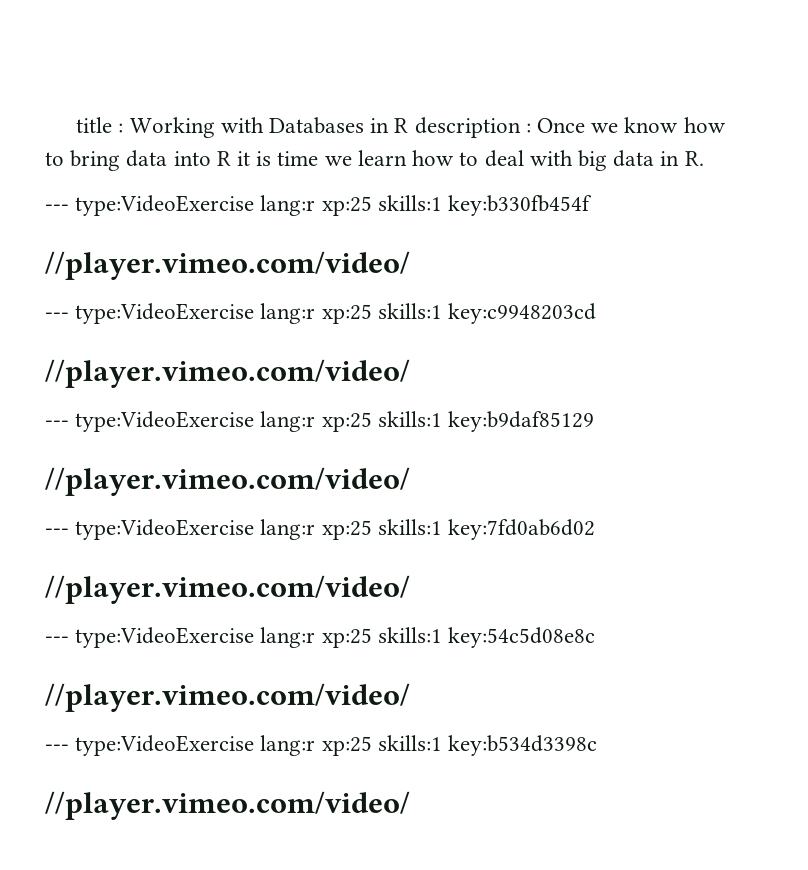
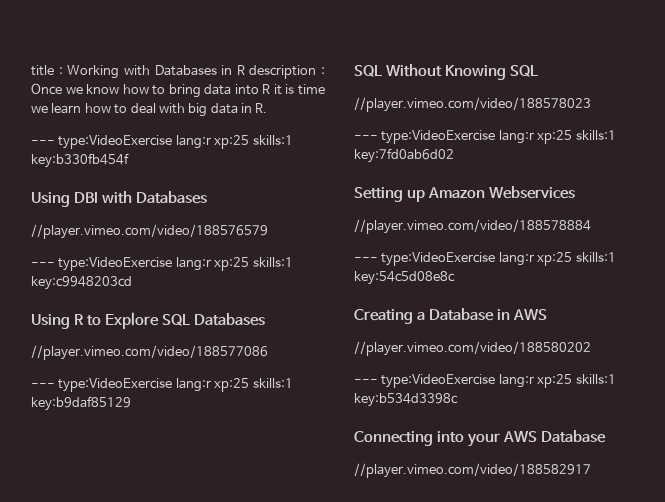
[45,251,410,280] //player.vimeo.com/video/ -> [31,191,207,207] [31,224,268,239] Using DBI with Databases // //player.vimeo.com/video/188576579
[45,359,410,388] //player.vimeo.com/video/ -> [31,312,265,329] [31,345,268,360] Using R to Explore SQL Databases // //player.vimeo.com/video/188577086
[45,467,410,496] //player.vimeo.com/video/ -> [354,64,538,80] [354,97,591,112] SQL Without Knowing SQL // //player.vimeo.com/video/188578023
[45,575,410,604] //player.vimeo.com/video/ -> [354,186,575,202] [354,219,591,234] Setting up Amazon Webservices // //player.vimeo.com/video/188578884
[45,683,410,712] //player.vimeo.com/video/ -> [354,308,547,324] [354,341,591,356] Creating a Database in AWS // //player.vimeo.com/video/188580202
[45,791,410,820] //player.vimeo.com/video/ -> [354,430,606,447] [354,463,591,478] Connecting into your AWS Database // //player.vimeo.com/video/188582917

